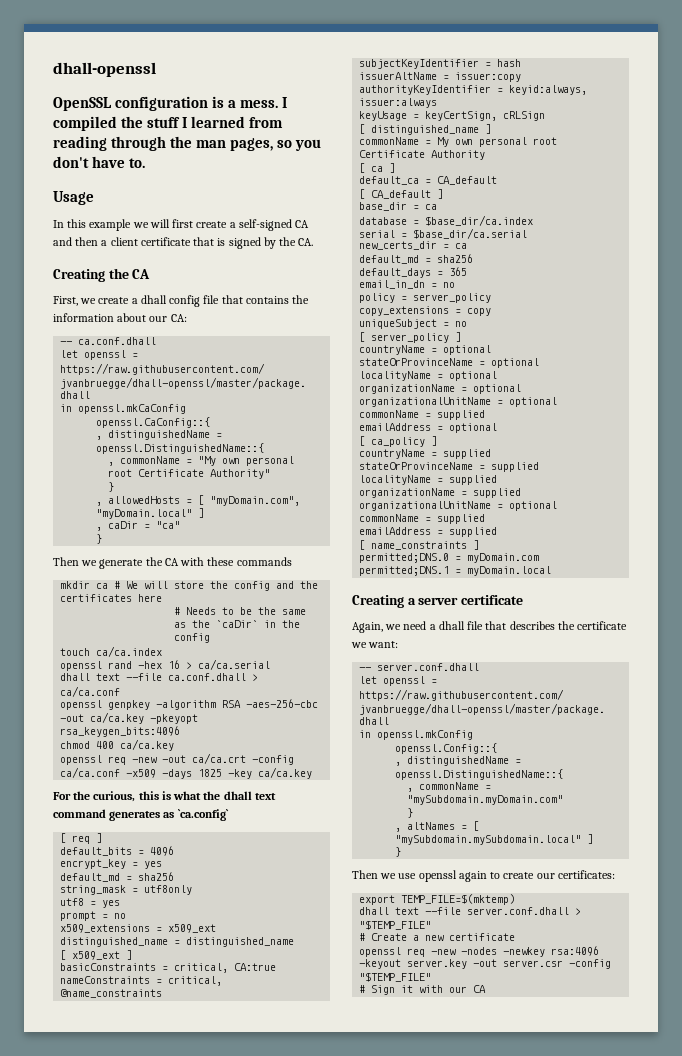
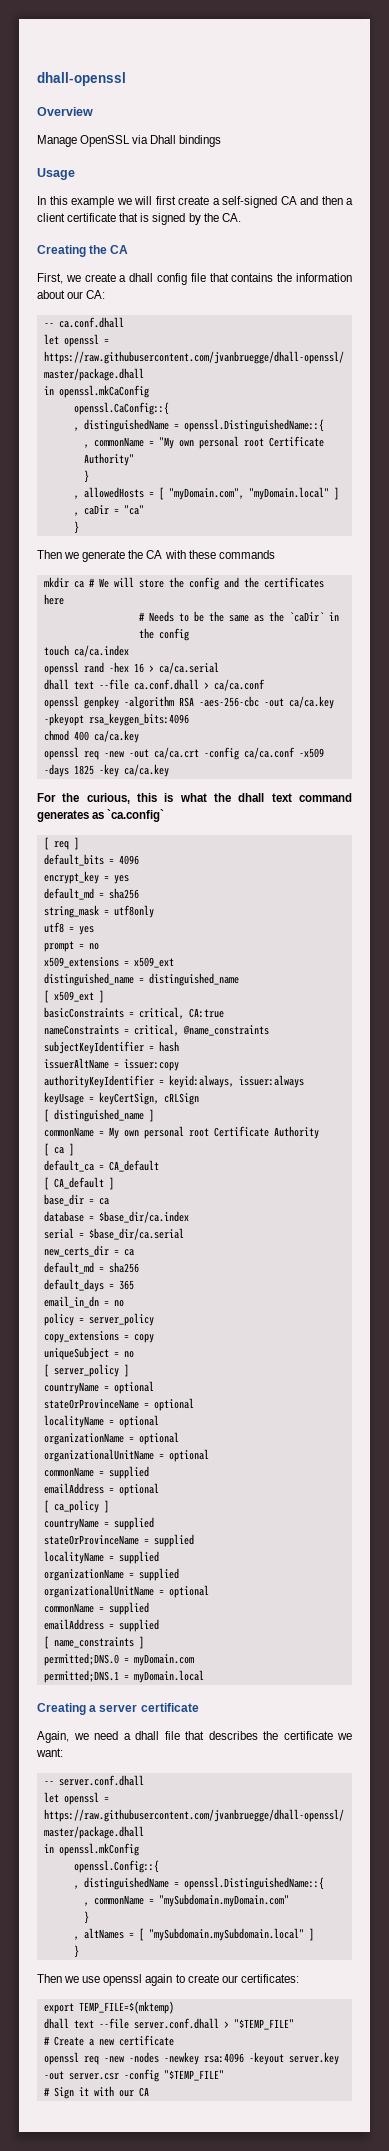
[53,96,288,111] [53,116,284,131] [53,136,322,151] [53,156,146,168] OpenSSL configuration is a mess. I compiled the stuff I learned from reading through the man pages, so you don't have to. -> [37,107,93,116] [37,135,222,147] Overview // Manage OpenSSL via Dhall bindings

